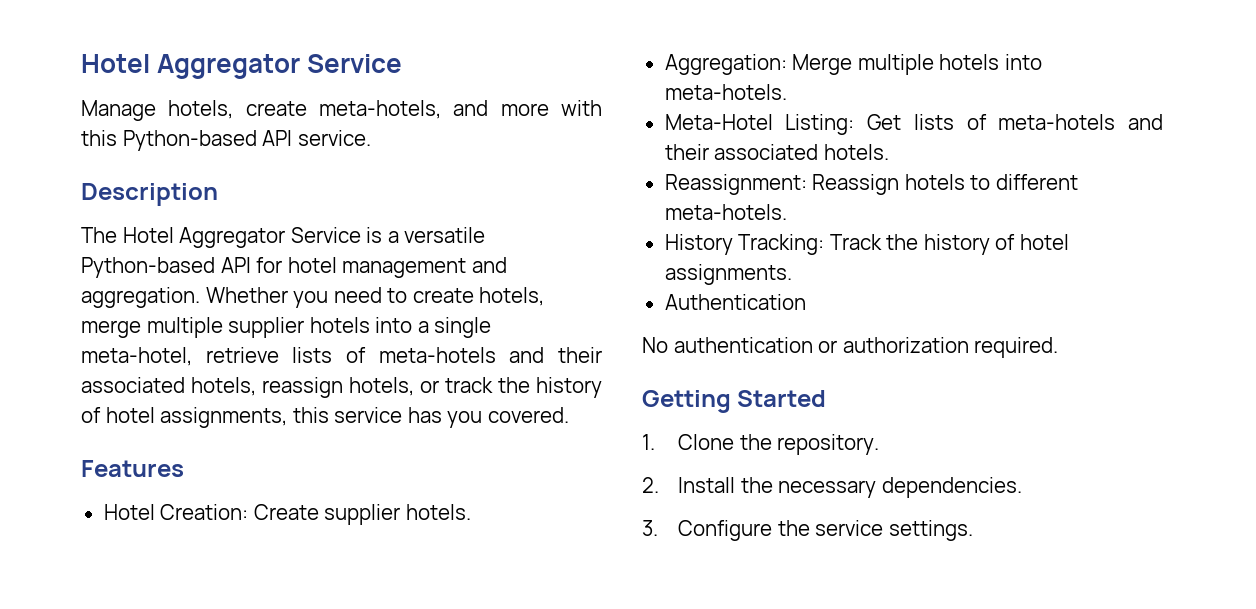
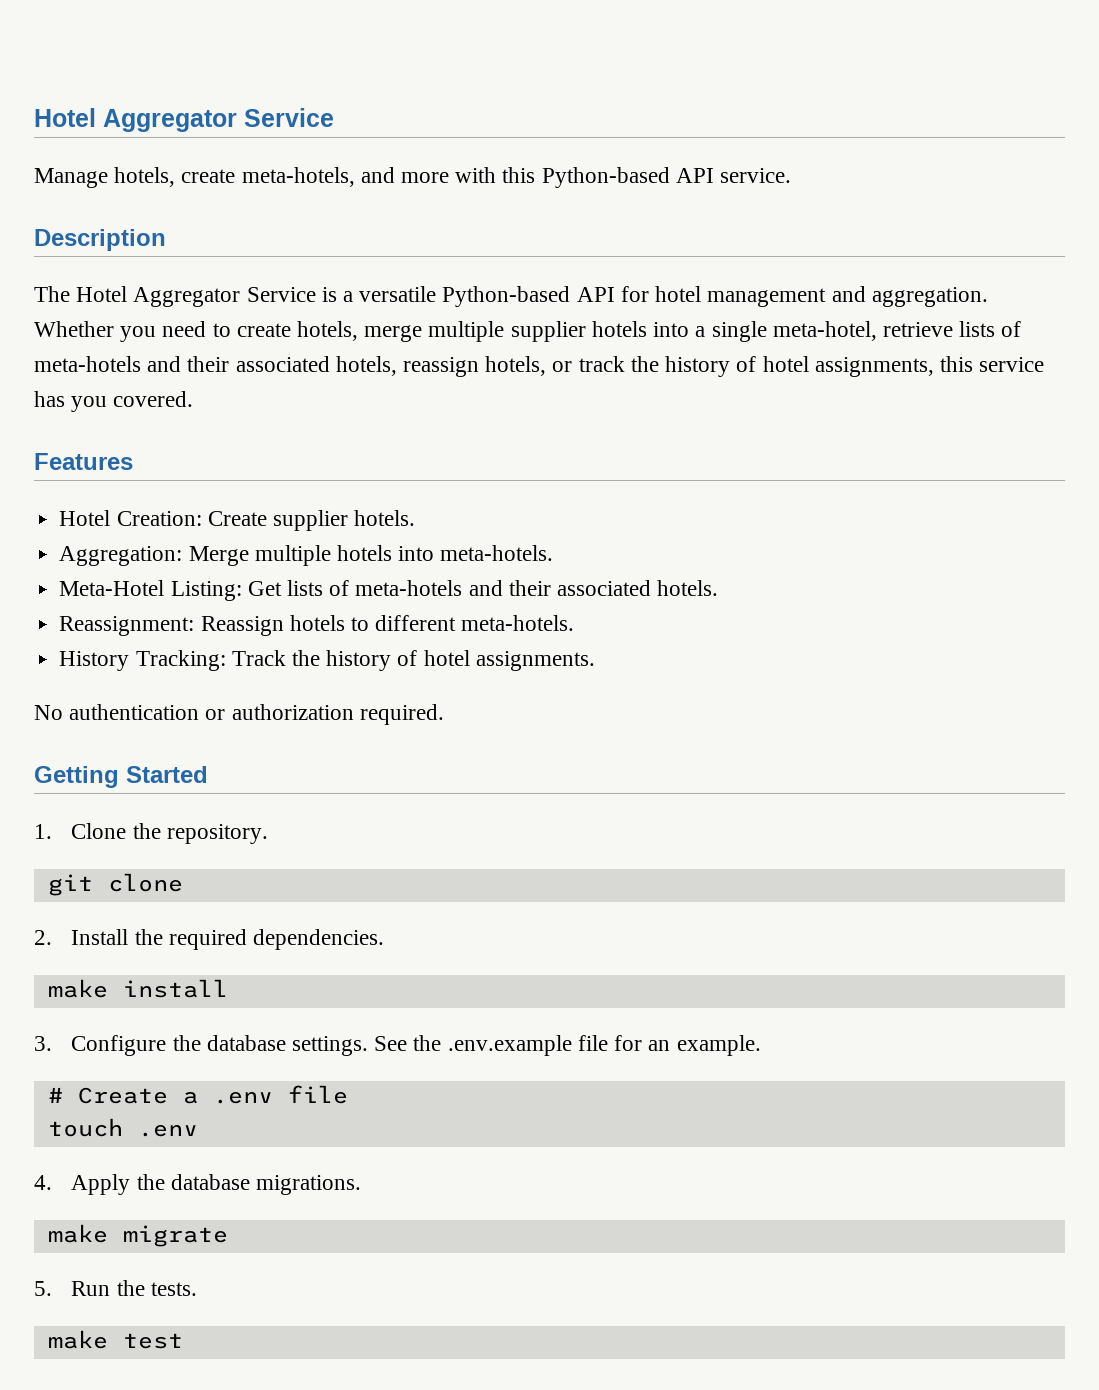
[664,294,806,310] // Authentication -> (595, 661) none
(880, 444) none -> [47,873,183,896] // git clone
[778,480,877,498] necessary -> [168,929,247,950] required
(1022, 487) none -> [47,979,228,998] // make install
[815,520,973,541] service settings. -> [206,1035,761,1056] [47,1085,348,1104] [47,1118,198,1137] [34,1174,362,1195] [47,1224,228,1247] [34,1280,197,1296] [47,1330,183,1349] database settings. See the .env.example file for an example. // # Create a .env file // touch .env // 4. Apply the database migrations. // make migrate // 5. Run the tests. // make test

